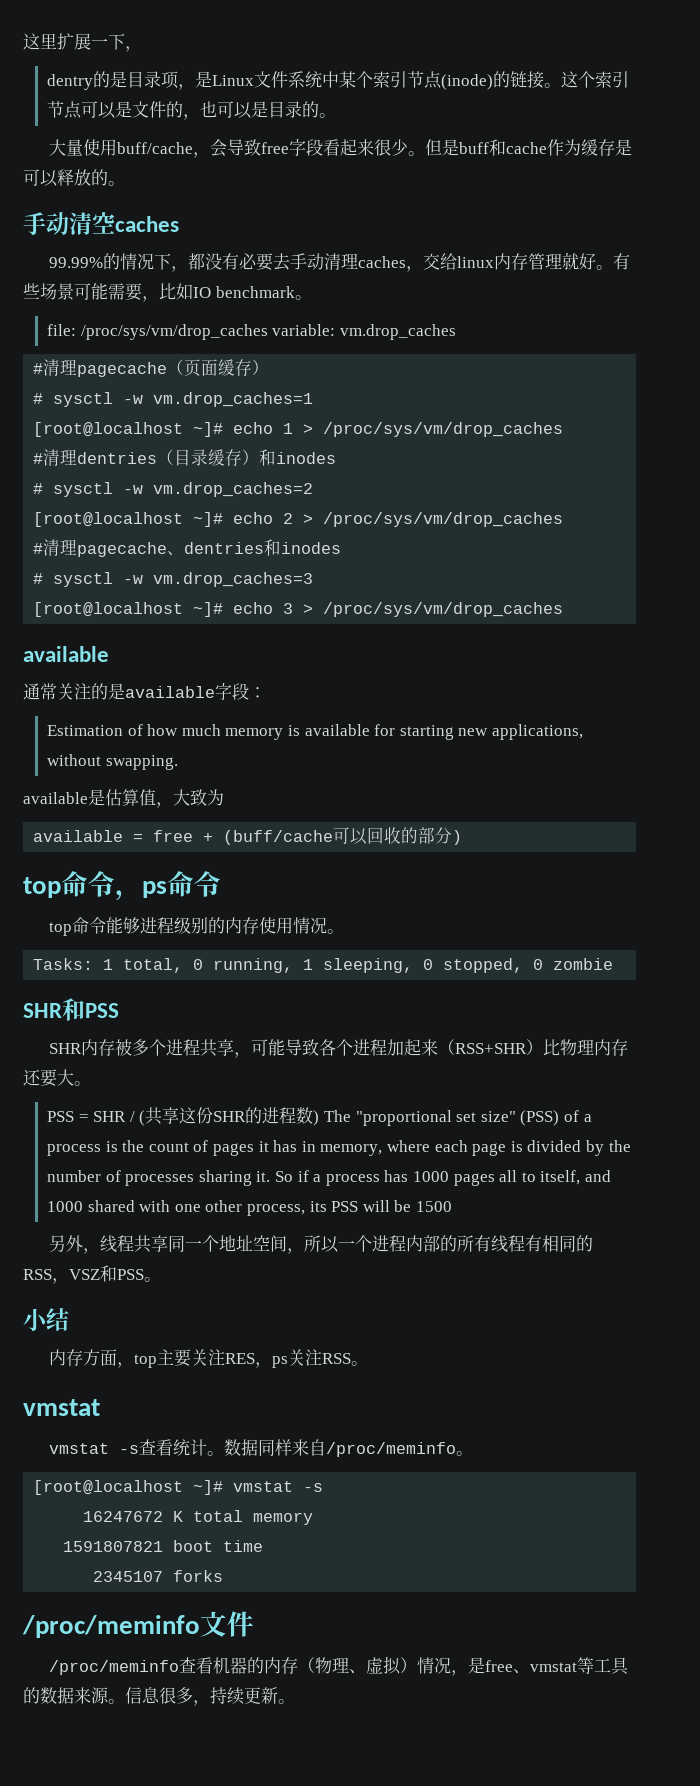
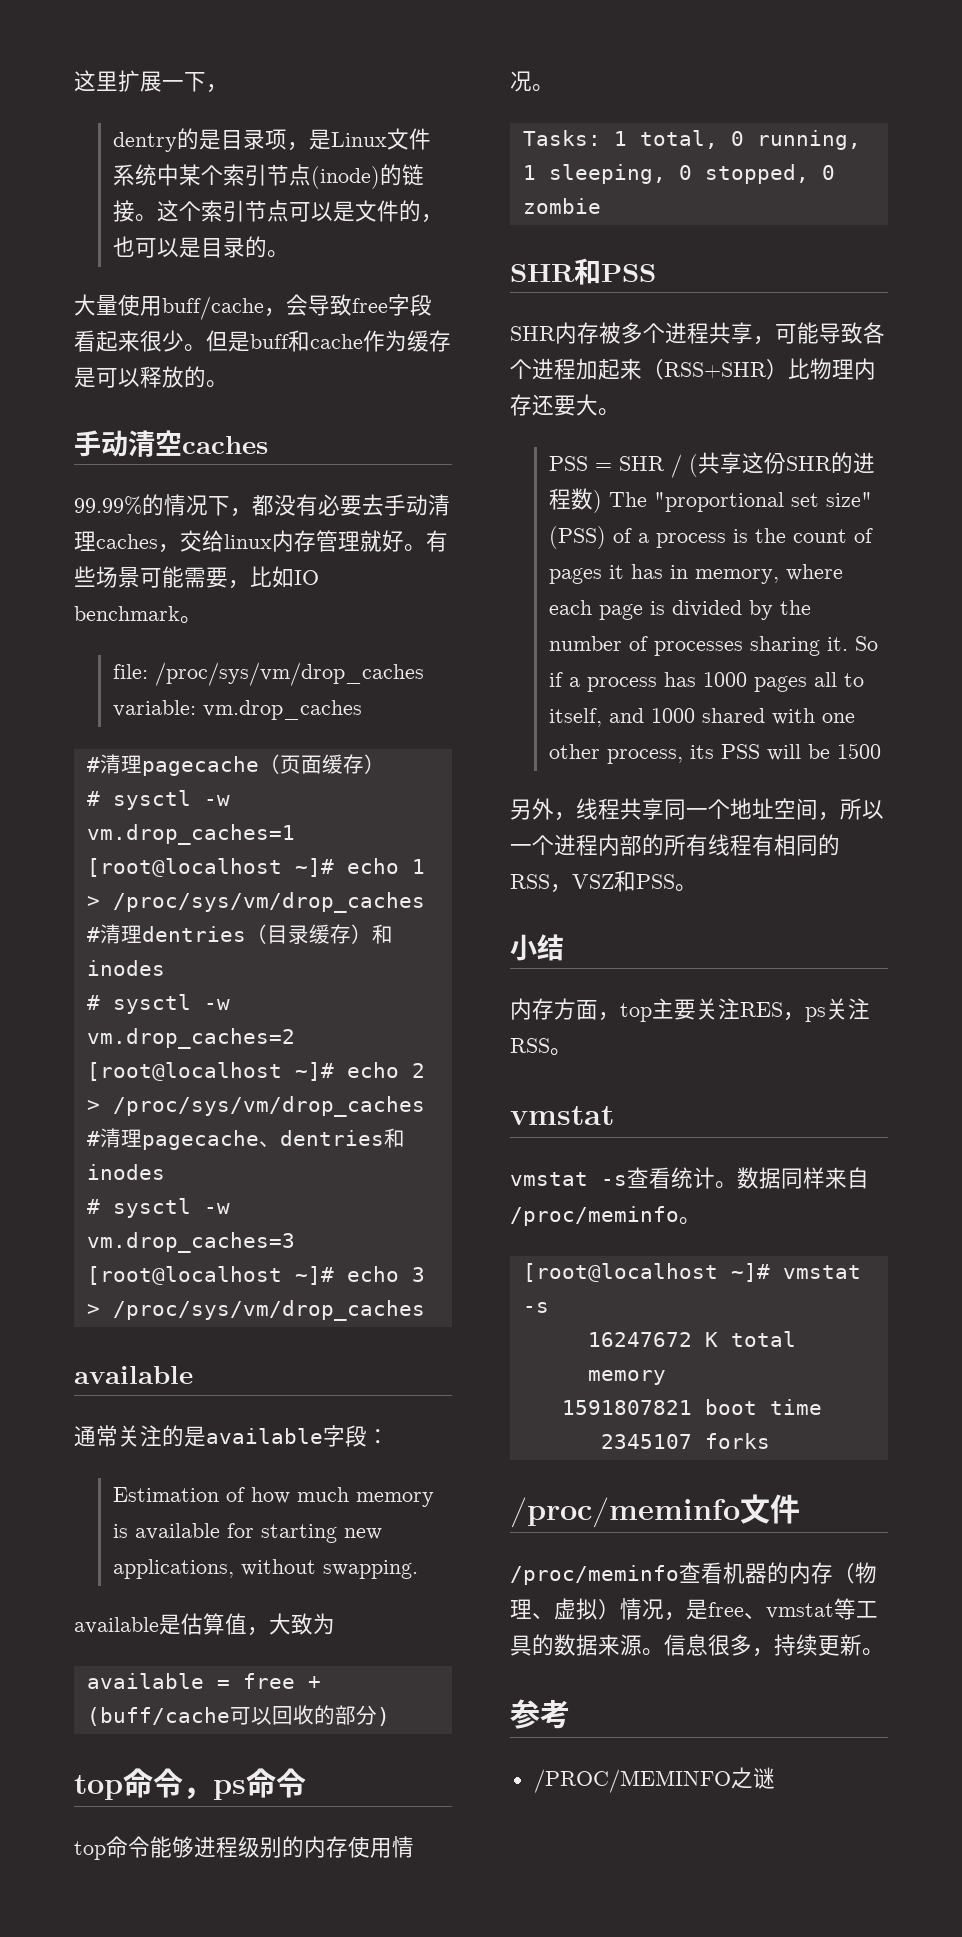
(295, 1701) none -> [510,1699,570,1729] [533,1767,775,1793] // 参考 // /PROC/MEMINFO之谜

